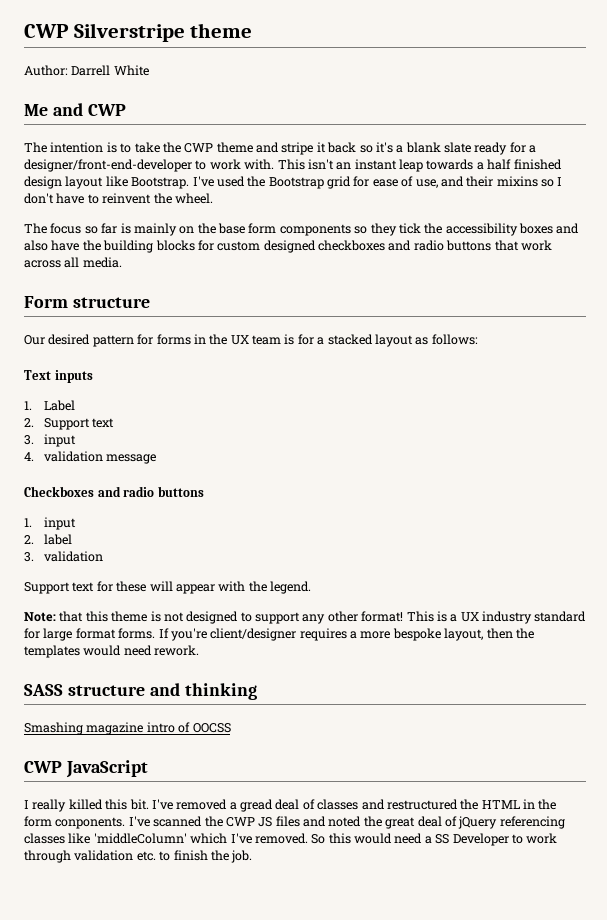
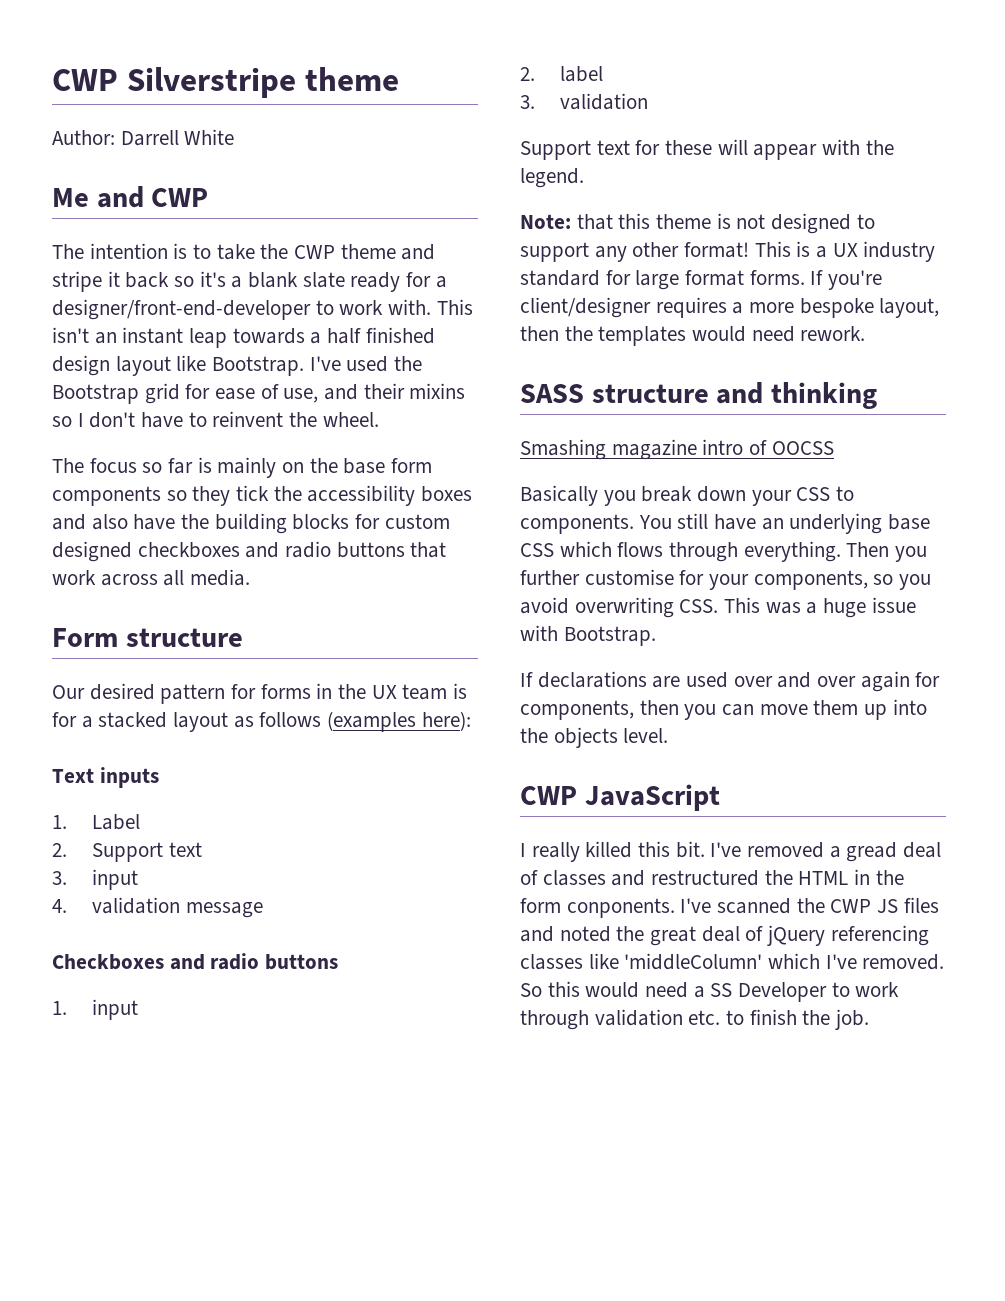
[431,334,478,345] follows: -> [259,711,471,732] follows (examples here):
(231, 728) none -> [520,485,855,506] [520,513,931,534] [520,541,928,562] [520,569,932,590] [520,597,916,618] [520,625,656,646] [520,671,941,692] [520,699,927,720] [520,727,669,748] // Basically you break down your CSS to components. You still have an underlying base CSS which flows through everything. Then you further customise for your components, so you avoid overwriting CSS. This was a huge issue with Bootstrap. // If declarations are used over and over again for components, then you can move them up into the objects level.

